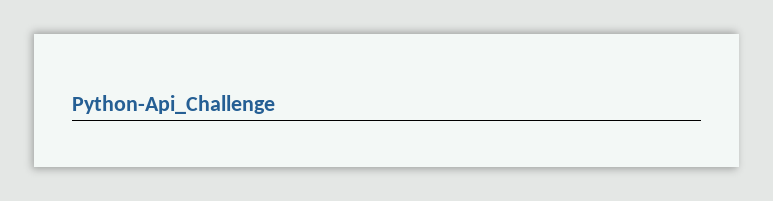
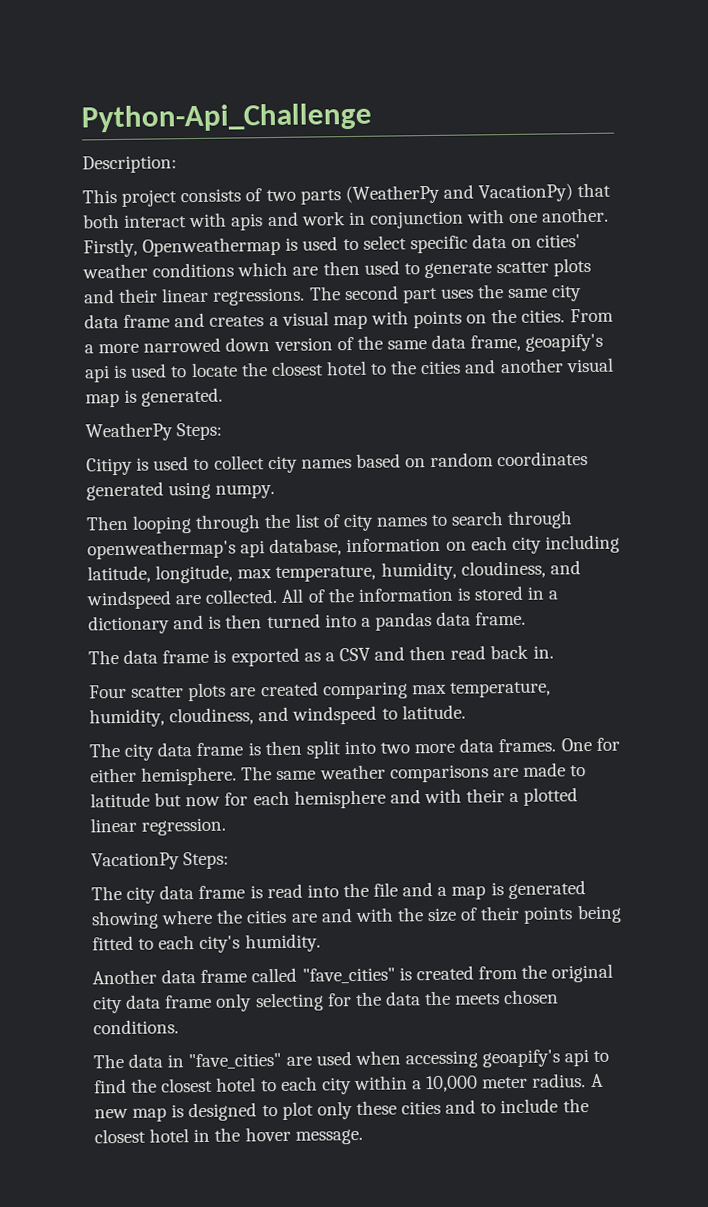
(275, 104) none -> [82,155,177,174] [82,182,612,207] [83,207,610,231] [83,234,582,258] [82,257,592,279] [83,284,583,306] [84,308,614,330] [84,333,604,354] [84,357,614,383] [85,387,224,408] [85,422,223,442] [86,451,589,476] [86,481,276,501] [86,510,574,534] [87,534,620,560] [87,560,581,584] [86,585,559,610] [88,611,527,635] [88,644,554,667] [89,681,551,702] [89,704,466,728] [89,737,620,761] [90,762,587,786] [90,787,579,809] [90,817,227,836] [91,851,230,871] [91,880,586,904] [91,904,622,930] [92,933,321,953] [92,963,614,985] [92,989,560,1014] [93,1019,179,1035] [93,1049,610,1070] [94,1073,604,1095] [94,1098,589,1122] [94,1126,363,1145] // Description: // This project consists of two parts (WeatherPy and VacationPy) that both interact with apis and work in conjunction with one another. Firstly, Openweathermap is used to select specific data on cities' weather conditions which are then used to generate scatter plots and their linear regressions. The second part uses the same city data frame and creates a visual map with points on the cities. From a more narrowed down version of the same data frame, geoapify's api is used to locate the closest hotel to the cities and another visual map is generated. // WeatherPy Steps: // Citipy is used to collect city names based on random coordinates generated using numpy. // Then looping through the list of city names to search through openweathermap's api database, information on each city including latitude, longitude, max temperature, humidity, cloudiness, and windspeed are collected. All of the information is stored in a dictionary and is then turned into a pandas data frame. // The data frame is exported as a CSV and then read back in. // Four scatter plots are created comparing max temperature, humidity, cloudiness, and windspeed to latitude. // The city data frame is then split into two more data frames. One for either hemisphere. The same weather comparisons are made to latitude but now for each hemisphere and with their a plotted linear regression. // VacationPy Steps: // The city data frame is read into the file and a map is generated showing where the cities are and with the size of their points being fitted to each city's humidity. // Another data frame called "fave_cities" is created from the original city data frame only selecting for the data the meets chosen conditions. // The data in "fave_cities" are used when accessing geoapify's api to find the closest hotel to each city within a 10,000 meter radius. A new map is designed to plot only these cities and to include the closest hotel in the hover message.

